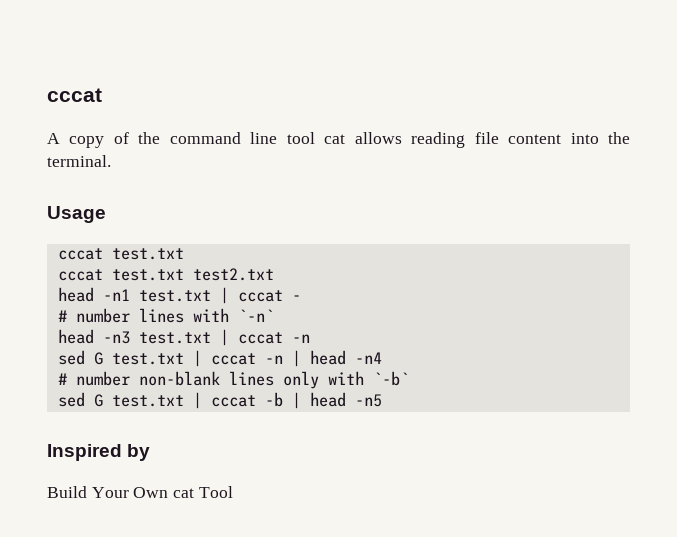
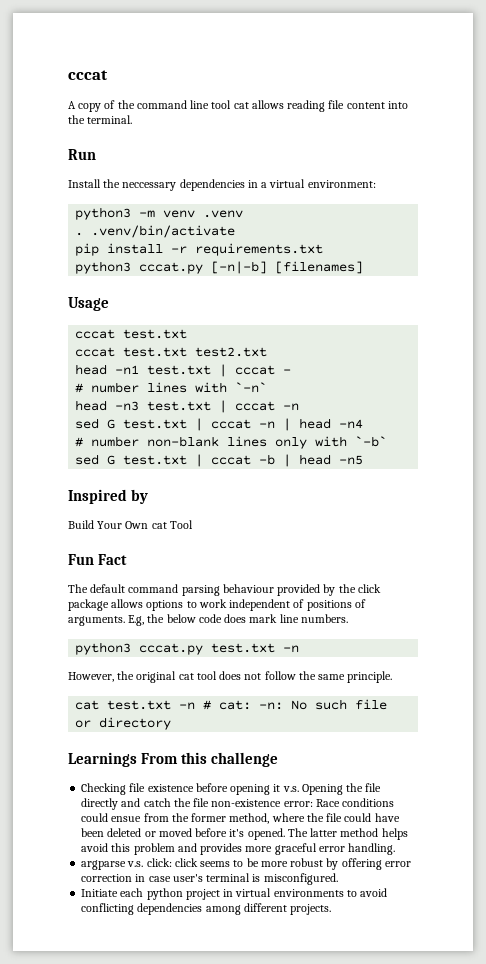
(111, 161) none -> [68,149,96,160] [68,179,376,191] [75,207,244,220] [75,225,236,238] [75,243,324,256] [75,261,364,274] // Run // Install the neccessary dependencies in a virtual environment: // python3 -m venv .venv // . .venv/bin/activate // pip install -r requirements.txt // python3 cccat.py [-n|-b] [filenames]
(233, 492) none -> [68,554,128,565] [68,584,381,596] [68,599,366,611] [68,614,348,626] [75,642,300,655] [68,671,393,683] [75,699,388,710] [75,717,172,730] [68,752,279,767] [81,783,382,795] [81,798,395,810] [81,813,400,824] [81,828,408,840] [81,843,396,855] [81,858,411,870] [81,873,338,885] [81,888,388,900] [81,903,332,915] // Fun Fact // The default command parsing behaviour provided by the click package allows options to work independent of positions of arguments. E.g, the below code does mark line numbers. // python3 cccat.py test.txt -n // However, the original cat tool does not follow the same principle. // cat test.txt -n # cat: -n: No such file or directory // Learnings From this challenge // Checking file existence before opening it v.s. Opening the file directly and catch the file non-existence error: Race conditions could ensue from the former method, where the file could have been deleted or moved before it's opened. The latter method helps avoid this problem and provides more graceful error handling. // argparse v.s. click: click seems to be more robust by offering error correction in case user's terminal is misconfigured. // Initiate each python project in virtual environments to avoid conflicting dependencies among different projects.

